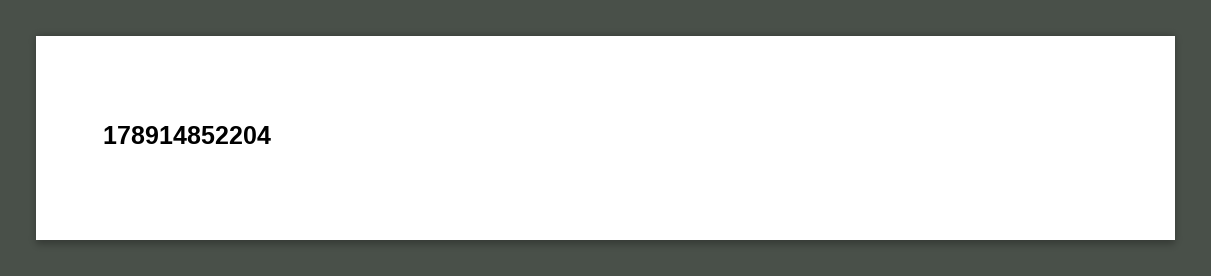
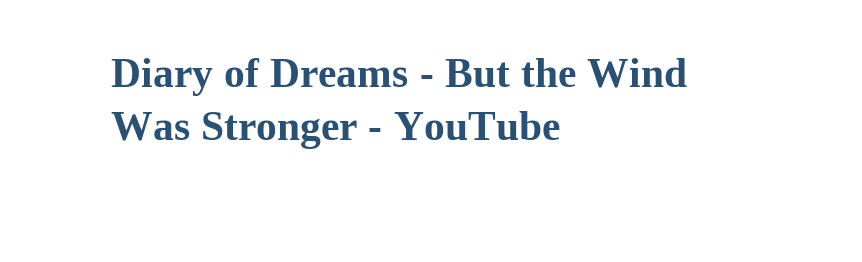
[103,126,271,144] 178914852204 -> [111,58,688,96] [111,111,560,149] Diary of Dreams - But the Wind Was Stronger - YouTube

